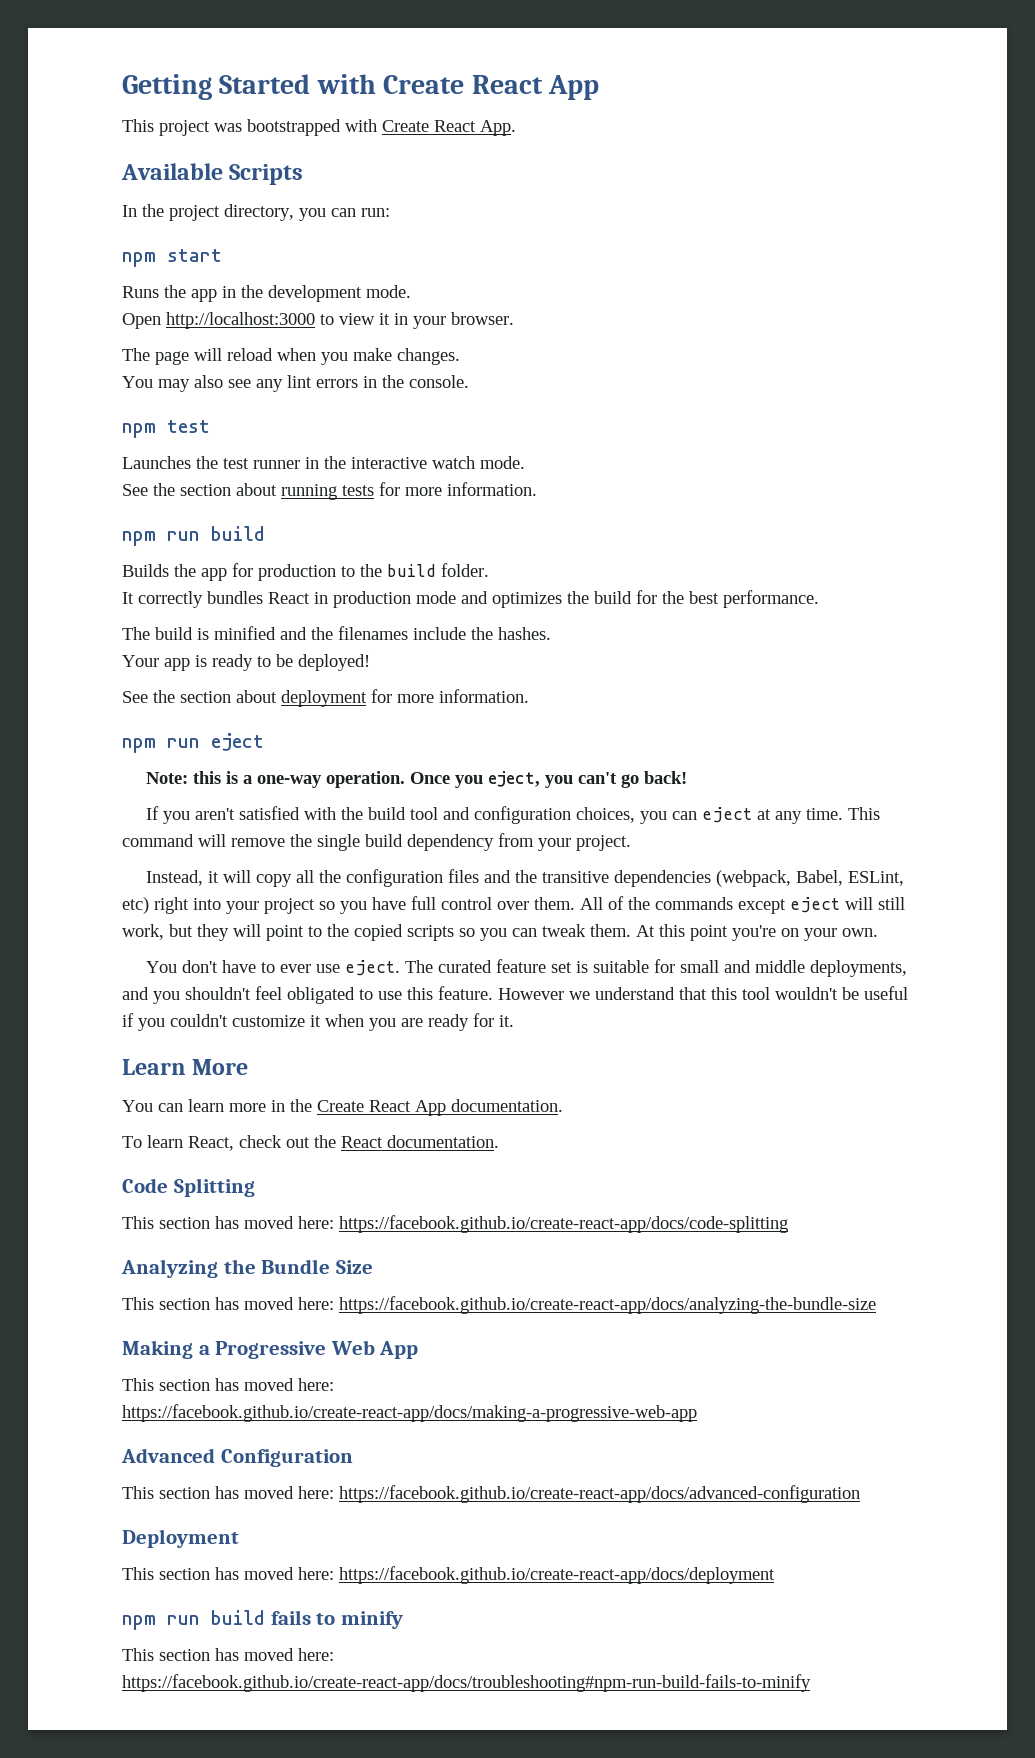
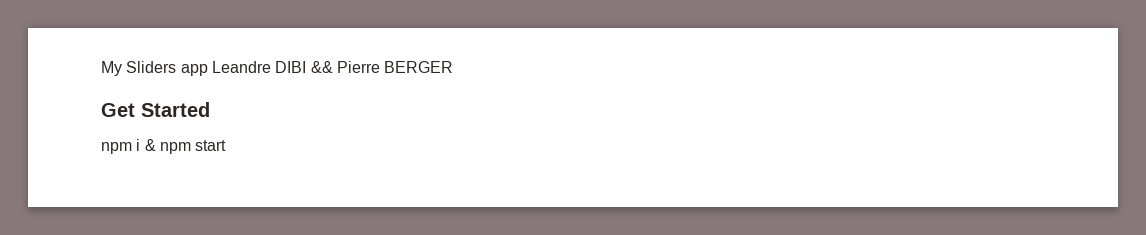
[122,74,600,100] [122,119,516,136] [121,163,304,185] [122,204,390,221] [122,249,222,267] [122,285,411,302] [122,312,514,329] [122,348,460,365] [122,375,469,392] [122,420,210,438] [122,456,525,469] [122,482,537,500] [122,526,265,546] [122,563,489,581] [122,590,819,608] [122,626,551,640] [122,654,370,671] [122,689,529,707] [122,733,264,753] [146,771,688,788] [146,806,881,824] [122,833,631,851] [146,869,905,887] [122,896,905,914] [122,924,878,941] [146,959,908,977] [122,986,908,1004] [122,1013,514,1031] [122,1059,249,1075] [122,1099,563,1116] [122,1135,499,1151] [122,1178,255,1197] [122,1215,788,1233] [121,1259,373,1278] [122,1296,876,1314] [122,1340,419,1359] [122,1378,334,1391] [122,1404,697,1422] [121,1448,353,1467] [122,1485,860,1503] [122,1529,239,1548] [122,1566,775,1584] [122,1610,403,1630] [122,1648,334,1661] [122,1674,811,1692] Getting Started with Create React App // This project was bootstrapped with Create React App. // Available Scripts // In the project directory, you can run: // npm start // Runs the app in the development mode. // Open http://localhost:3000 to view it in your browser. // The page will reload when you make changes. // You may also see any lint errors in the console. // npm test // Launches the test runner in the interactive watch mode. // See the section about running tests for more information. // npm run build // Builds the app for production to the build folder. // It correctly bundles React in production mode and optimizes the build for the best performance. // The build is minified and the filenames include the hashes. // Your app is ready to be deployed! // See the section about deployment for more information. // npm run eject // Note: this is a one-way operation. Once you eject, you can't go back! // If you aren't satisfied with the build tool and configuration choices, you can eject at any time. This command will remove the single build dependency from your project. // Instead, it will copy all the configuration files and the transitive dependencies (webpack, Babel, ESLint, etc) right into your project so you have full control over them. All of the commands except eject will still work, but they will point to the copied scripts so you can tweak them. At this point you're on your own. // You don't have to ever use eject. The curated feature set is suitable for small and middle deployments, and you shouldn't feel obligated to use this feature. However we understand that this tool wouldn't be useful if you couldn't customize it when you are ready for it. // Learn More // You can learn more in the Create React App documentation. // To learn React, check out the React documentation. // Code Splitting // This section has moved here: https://facebook.github.io/create-react-app/docs/code-splitting // Analyzing the Bundle Size // This section has moved here: https://facebook.github.io/create-react-app/docs/analyzing-the-bundle-size // Making a Progressive Web App // This section has moved here: https://facebook.github.io/create-react-app/docs/making-a-progressive-web-app // Advanced Configuration // This section has moved here: https://facebook.github.io/create-react-app/docs/advanced-configuration // Deployment // This section has moved here: https://facebook.github.io/create-react-app/docs/deployment // npm run build fails to minify // This section has moved here: https://facebook.github.io/create-react-app/docs/troubleshooting#npm-run-build-fails-to-minify -> [101,61,454,76] [101,102,210,117] [101,139,227,154] My Sliders app Leandre DIBI && Pierre BERGER // Get Started // npm i & npm start

